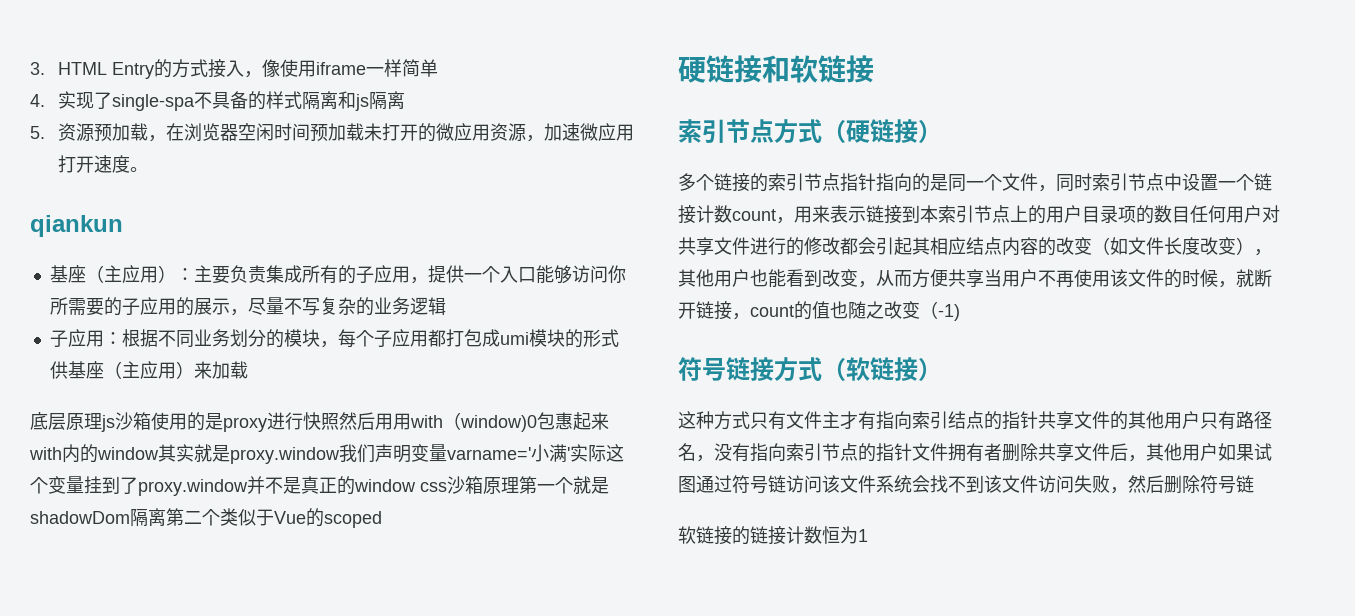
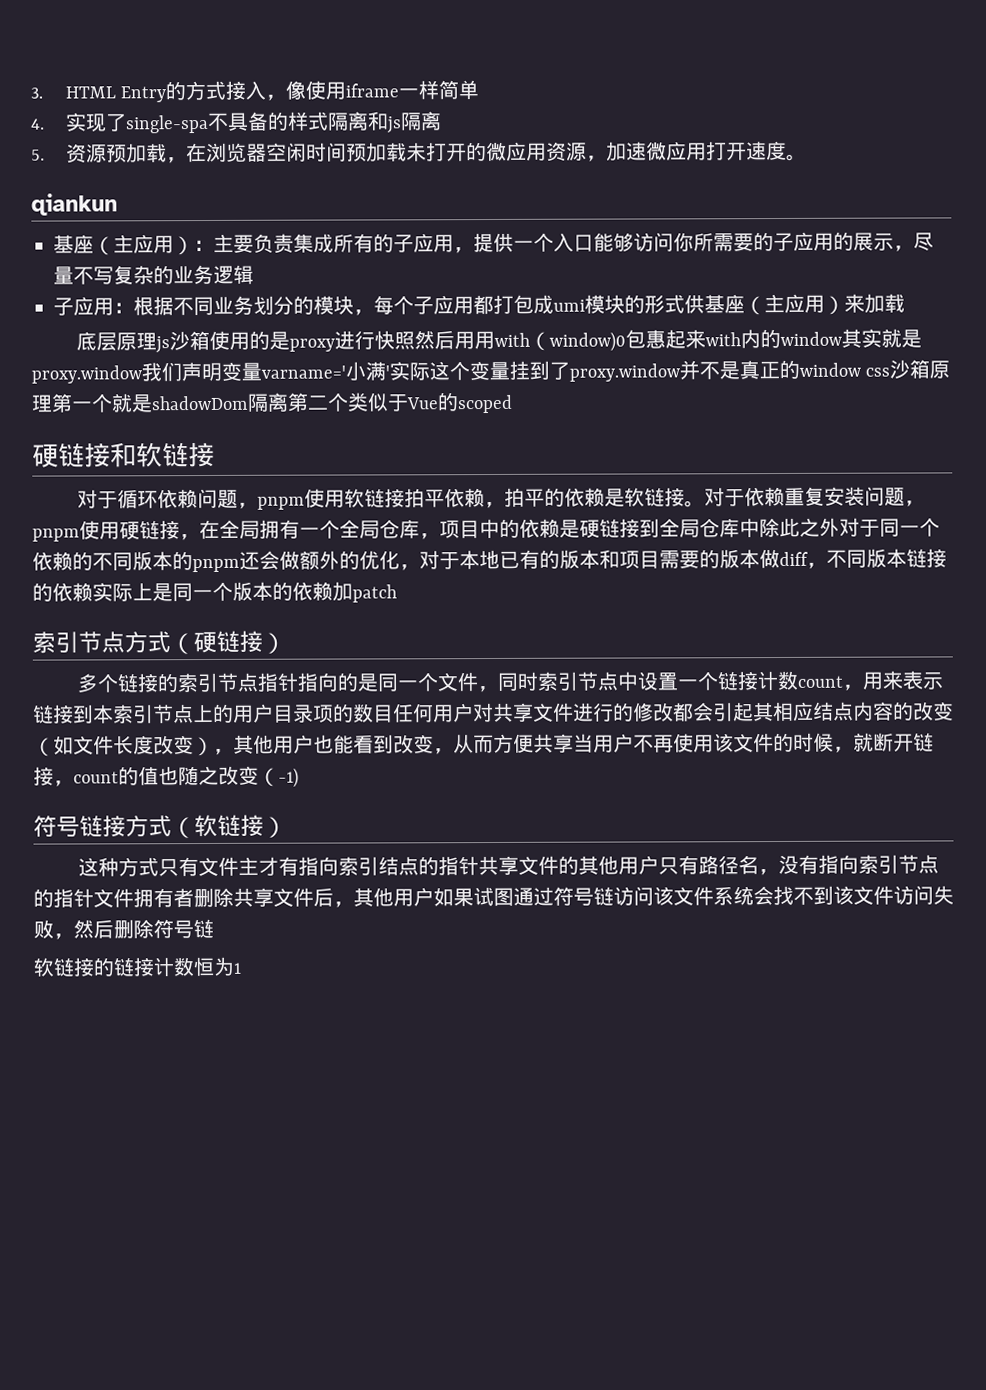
(874, 69) none -> [77,486,926,510] [32,517,940,542] [32,548,947,573] [32,581,397,603] // 对于循环依赖问题，pnpm使用软链接拍平依赖，拍平的依赖是软链接。对于依赖重复安装问题，pnpm使用硬链接，在全局拥有一个全局仓库，项目中的依赖是硬链接到全局仓库中除此之外对于同一个依赖的不同版本的pnpm还会做额外的优化，对于本地已有的版本和项目需要的版本做diff，不同版本链接的依赖实际上是同一个版本的依赖加patch

